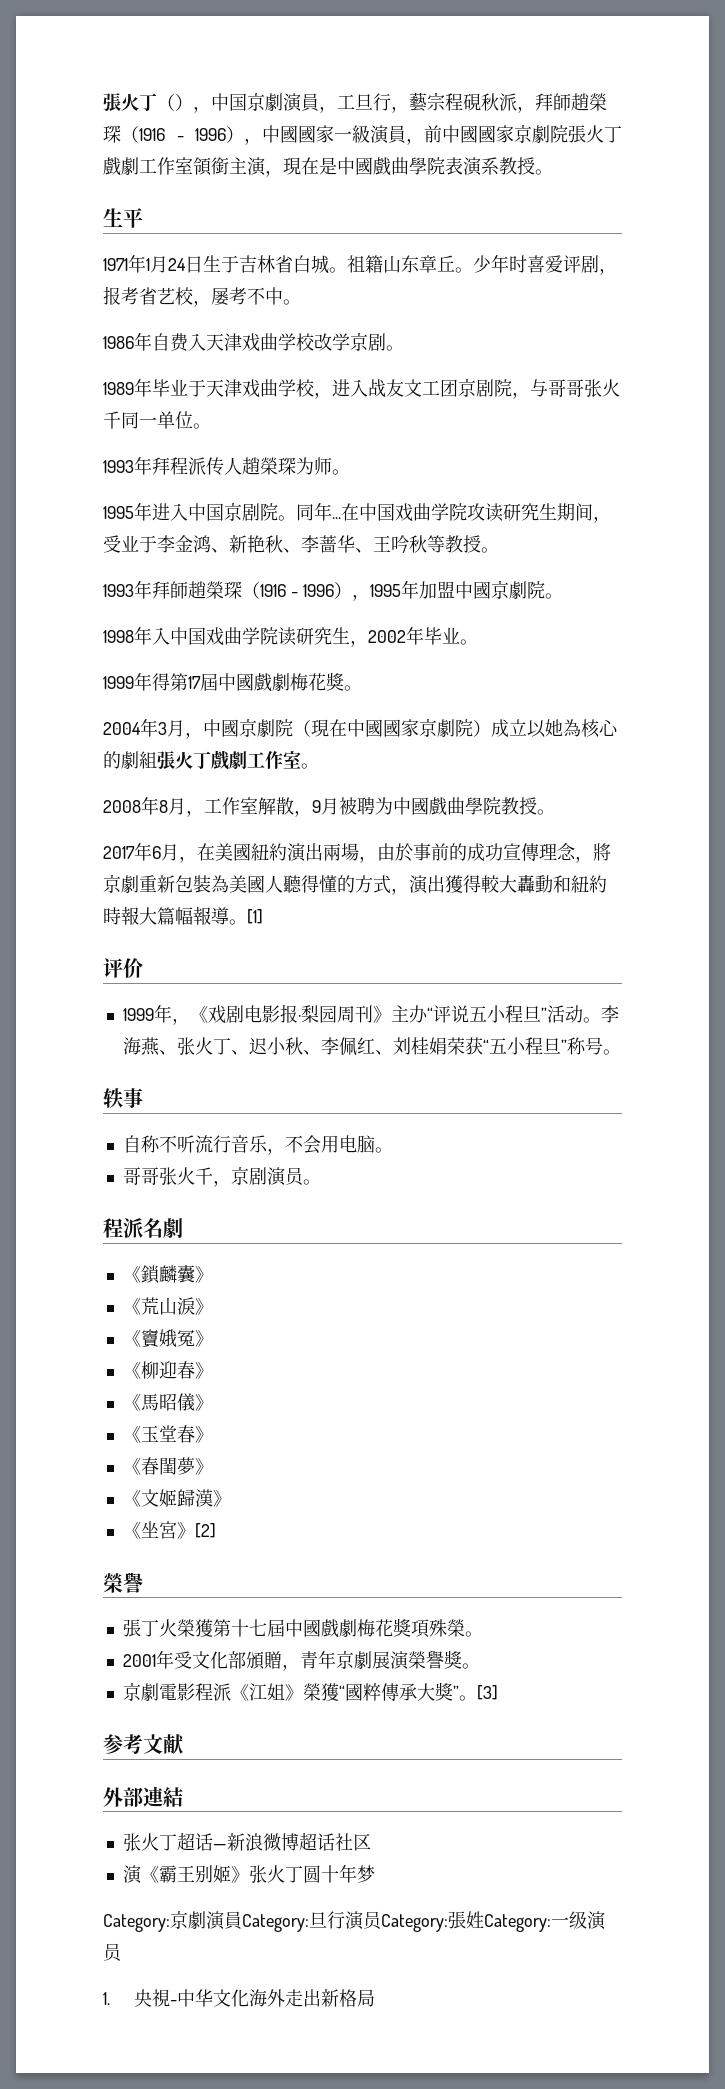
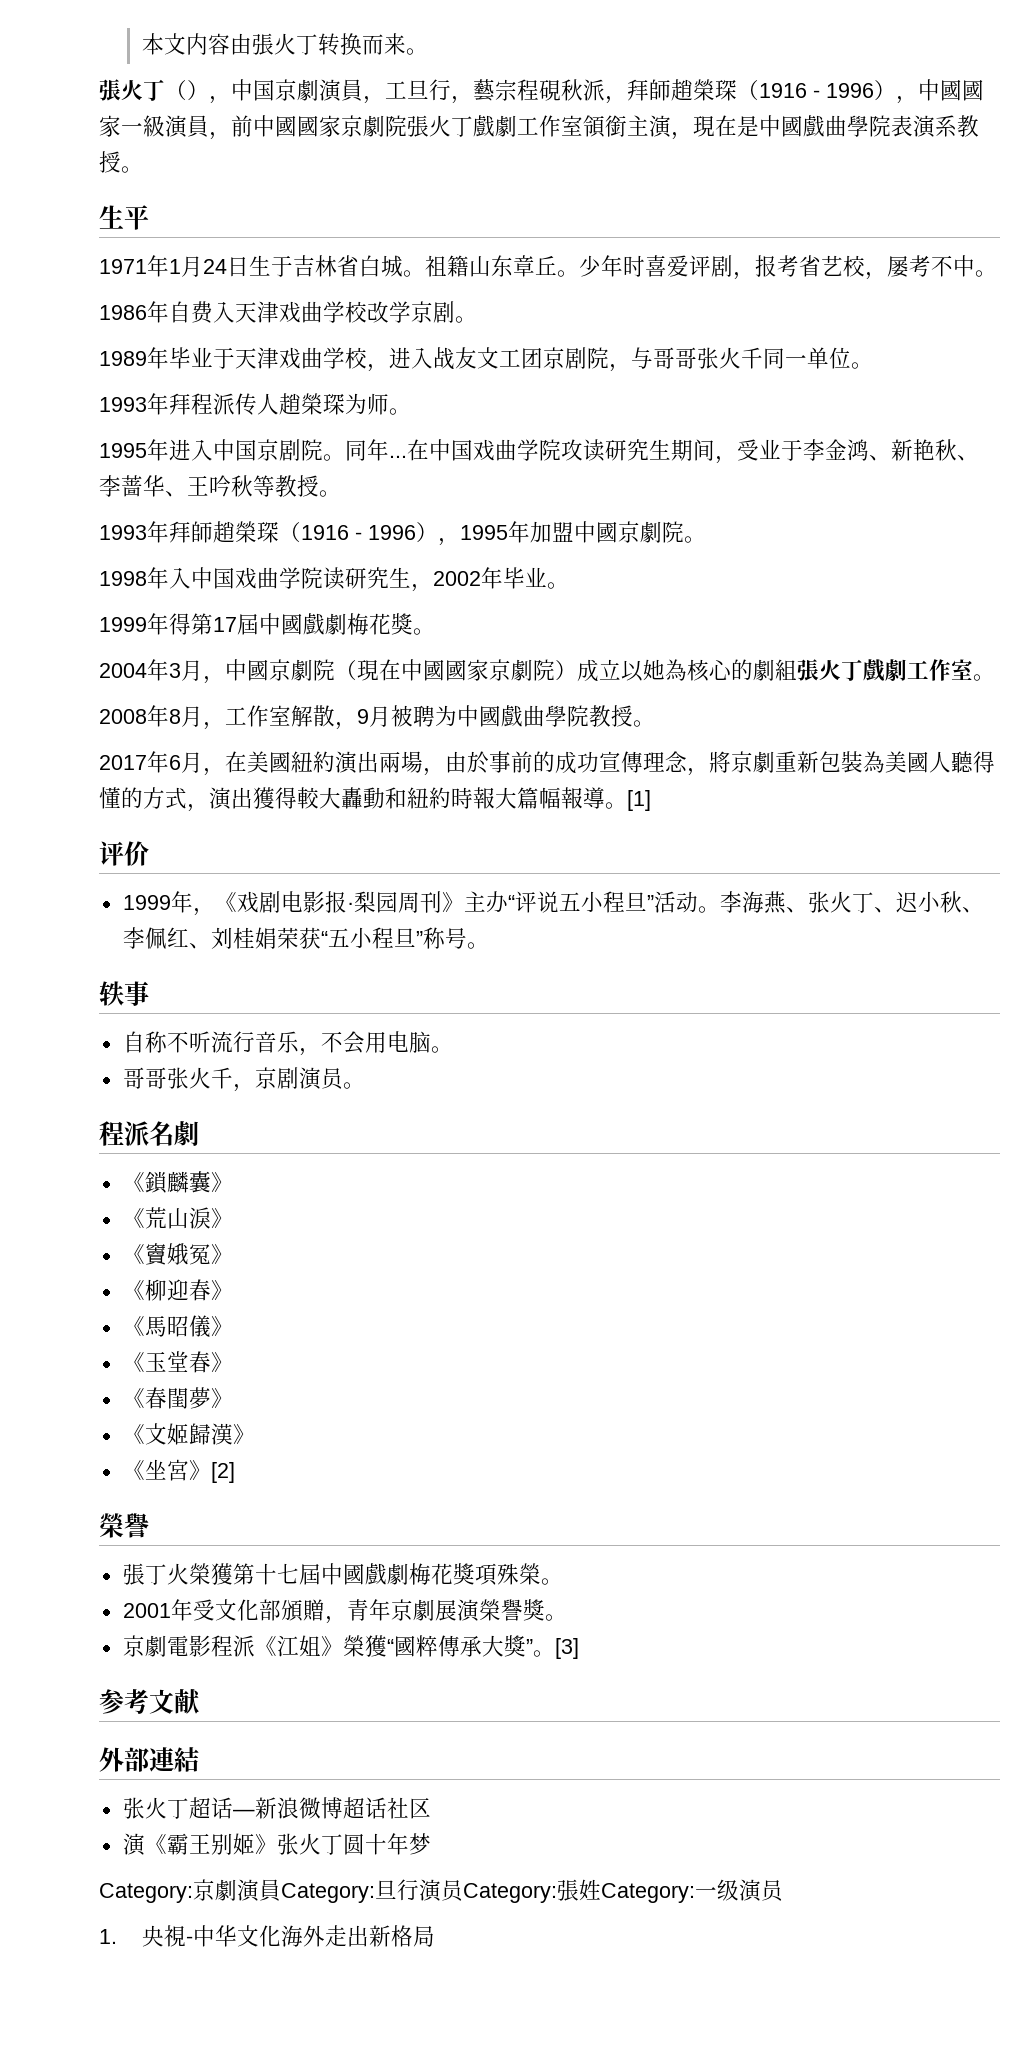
(103, 102) none -> [141,33,428,56] 本文内容由張火丁转换而来。 //

